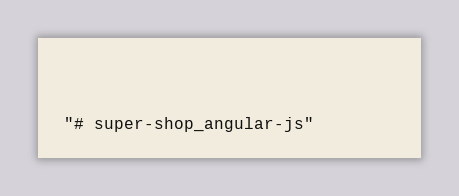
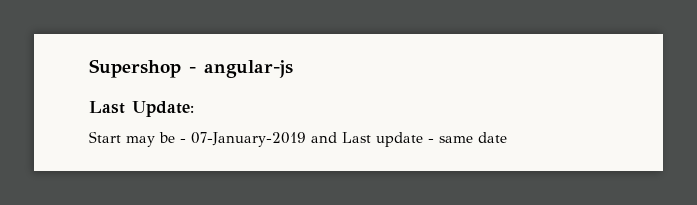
[64,117,314,132] "# super-shop_angular-js" -> [89,59,293,78] [89,101,194,117] [89,131,507,147] Supershop - angular-js // Last Update: // Start may be - 07-January-2019 and Last update - same date

